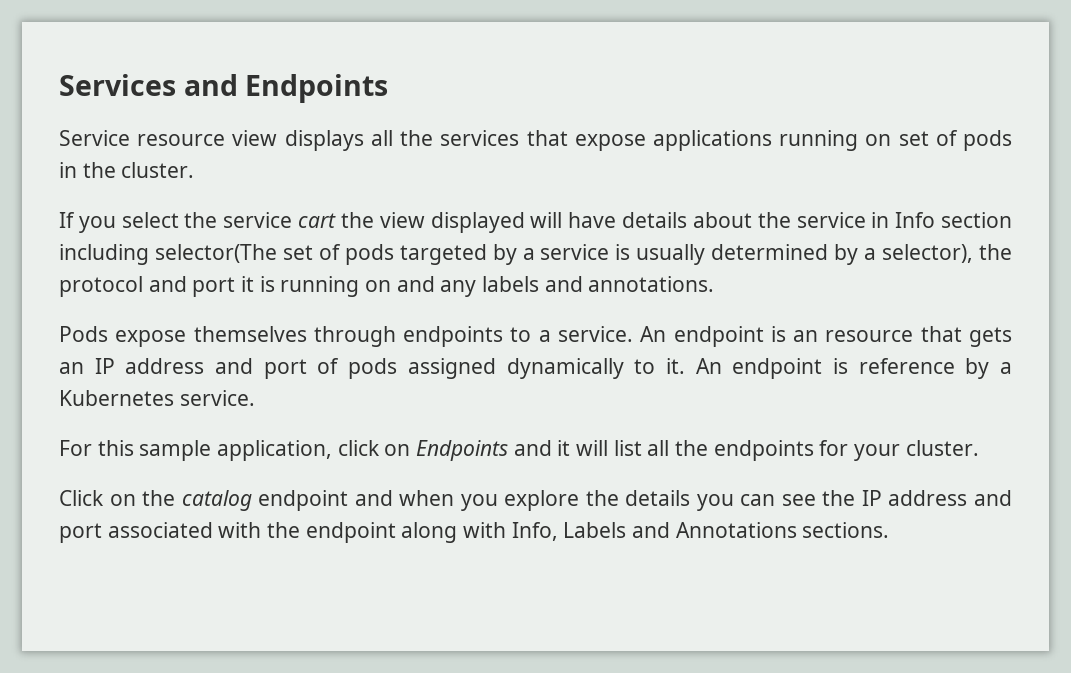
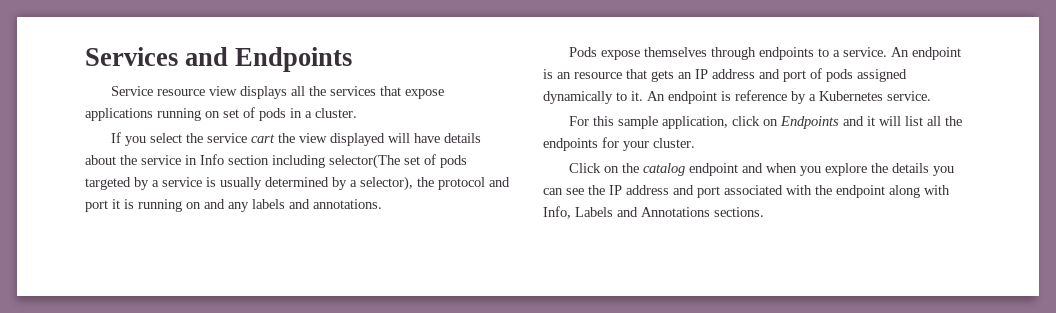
[82,162,116,178] the -> [305,111,312,118] a

